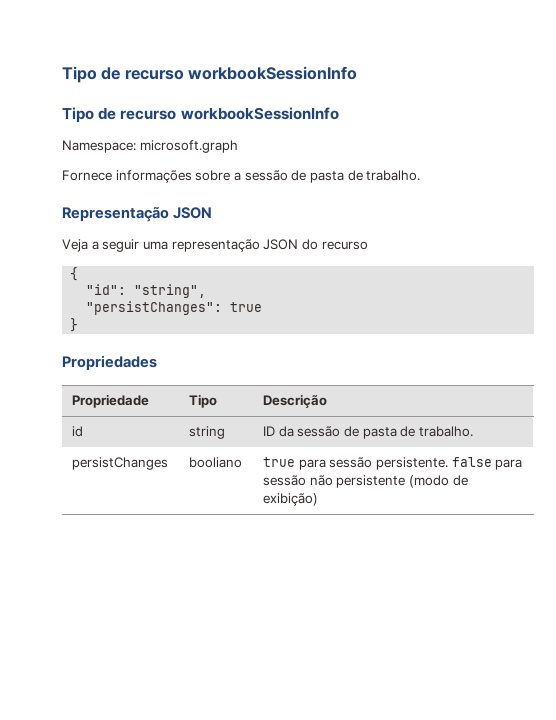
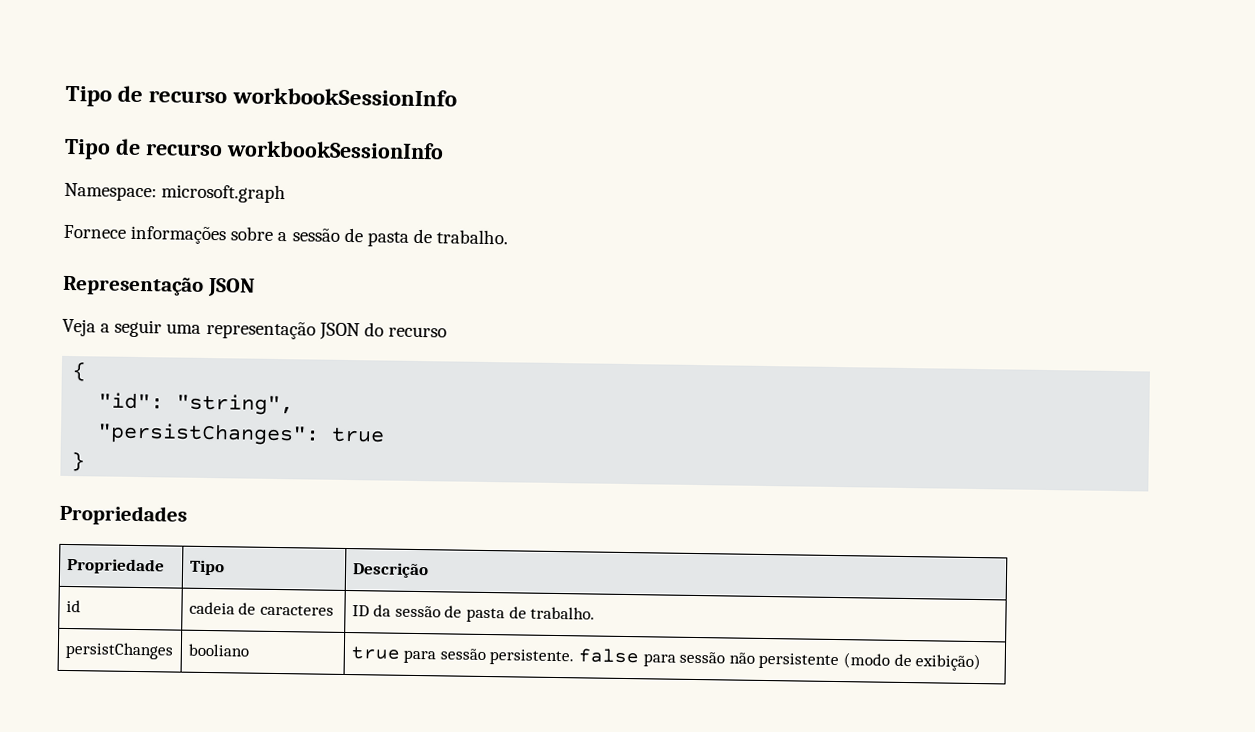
[189,426,226,439] string -> [188,601,334,616] cadeia de caracteres

